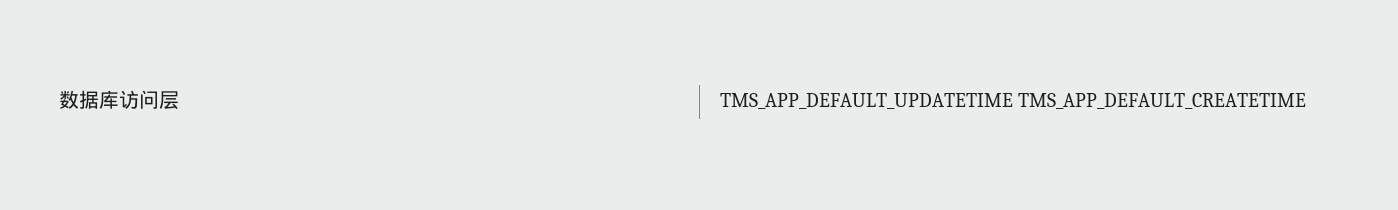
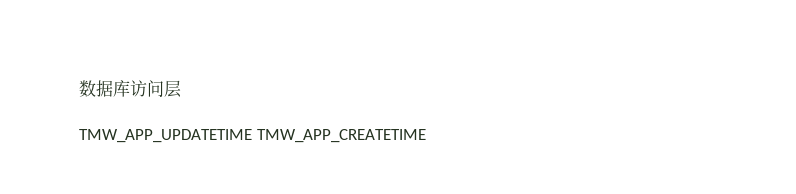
[720,93,1307,109] TMS_APP_DEFAULT_UPDATETIME TMS_APP_DEFAULT_CREATETIME -> [79,129,426,143] TMW_APP_UPDATETIME TMW_APP_CREATETIME

